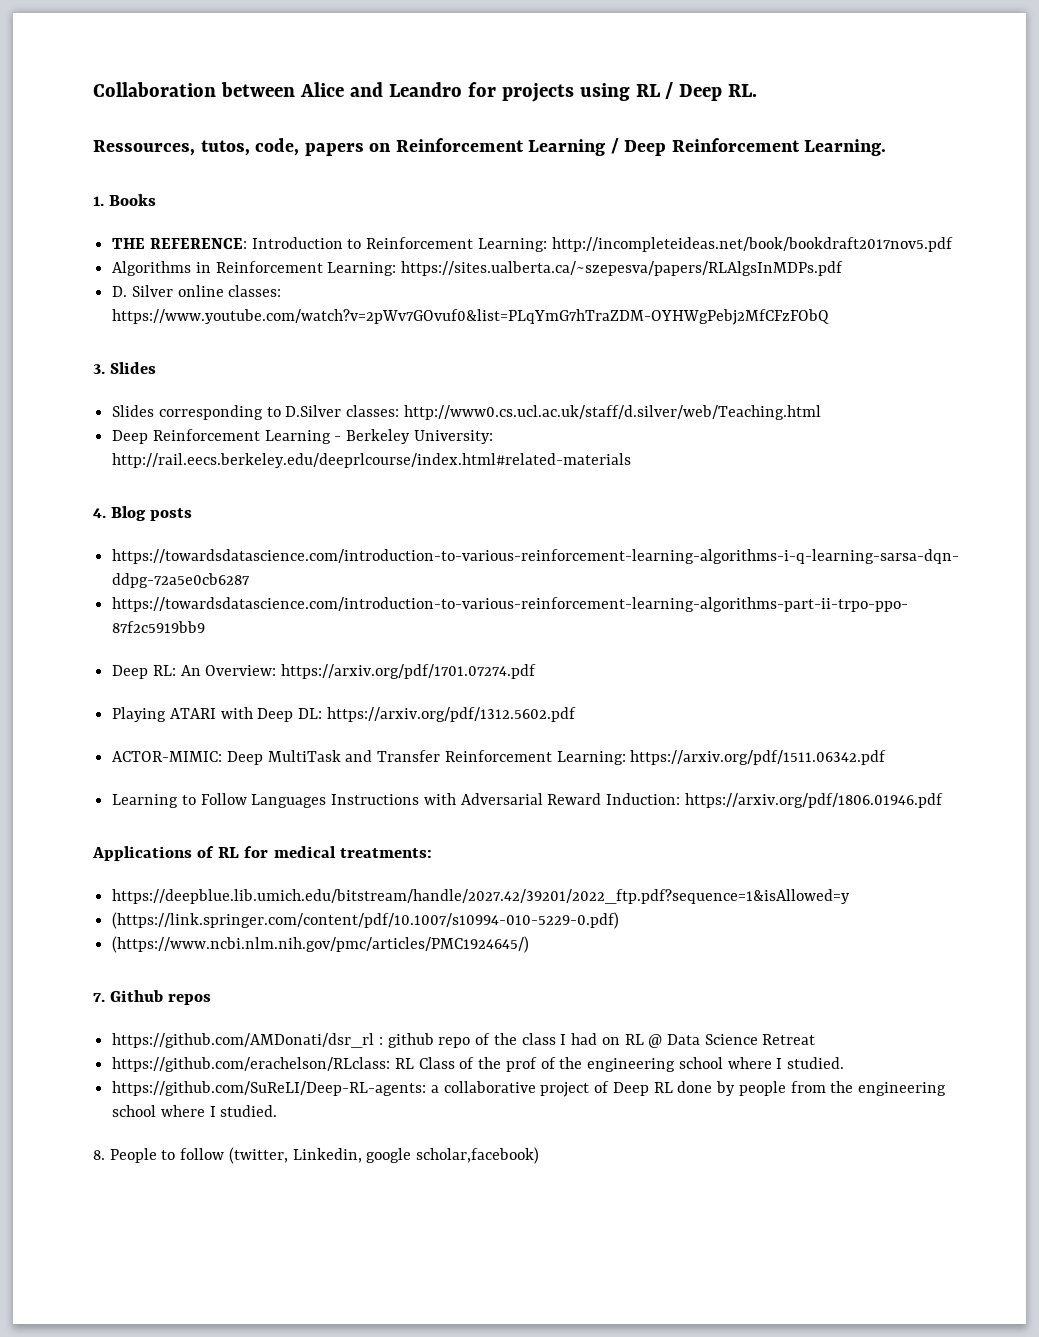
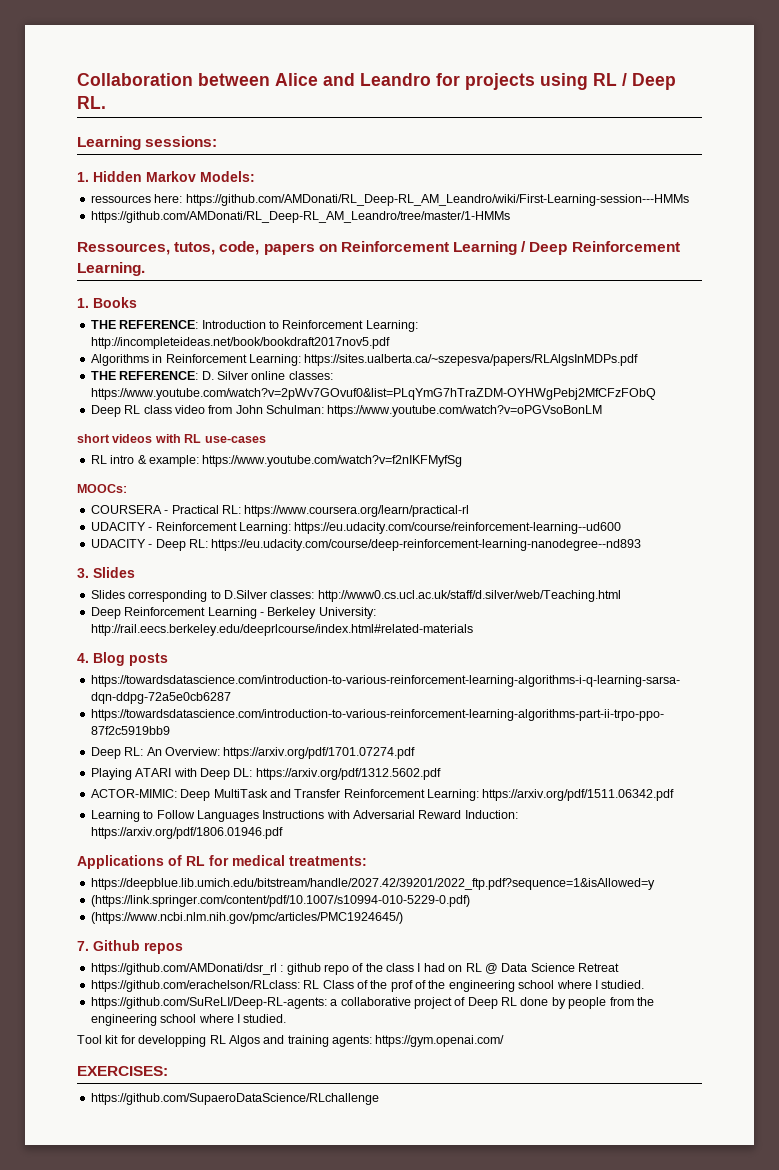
(758, 90) none -> [77,136,218,150] [77,171,255,182] [90,194,689,206] [90,211,510,223] // Learning sessions: // 1. Hidden Markov Models: // ressources here: https://github.com/AMDonati/RL_Deep-RL_AM_Leandro/wiki/First-Learning-session---HMMs // https://github.com/AMDonati/RL_Deep-RL_AM_Leandro/tree/master/1-HMMs
(844, 268) none -> [90,371,199,380] THE REFERENCE:
(830, 317) none -> [90,405,603,417] [77,434,266,443] [90,455,463,467] [77,484,127,493] [90,505,470,517] [90,522,622,534] [90,539,642,551] // Deep RL class video from John Schulman: https://www.youtube.com/watch?v=oPGVsoBonLM // short videos with RL use-cases // RL intro & example: https://www.youtube.com/watch?v=f2nIKFMyfSg // MOOCs: // COURSERA - Practical RL: https://www.coursera.org/learn/practical-rl // UDACITY - Reinforcement Learning: https://eu.udacity.com/course/reinforcement-learning--ud600 // UDACITY - Deep RL: https://eu.udacity.com/course/deep-reinforcement-learning-nanodegree--nd893
[93,1147,540,1164] 8. People to follow (twitter, Linkedin, google scholar,facebook) -> [77,1035,505,1047] [77,1066,168,1076] [90,1093,379,1105] Tool kit for developping RL Algos and training agents: https://gym.openai.com/ // EXERCISES: // https://github.com/SupaeroDataScience/RLchallenge

